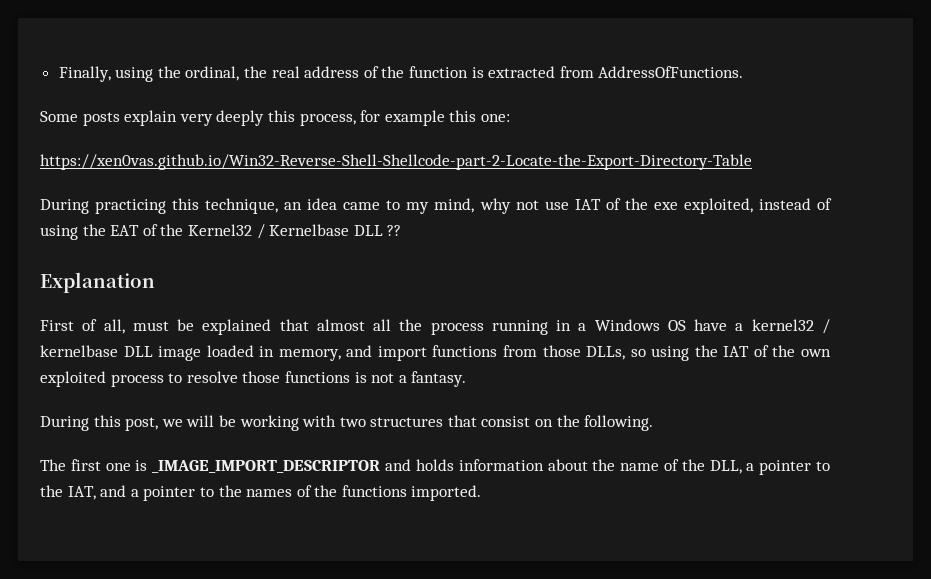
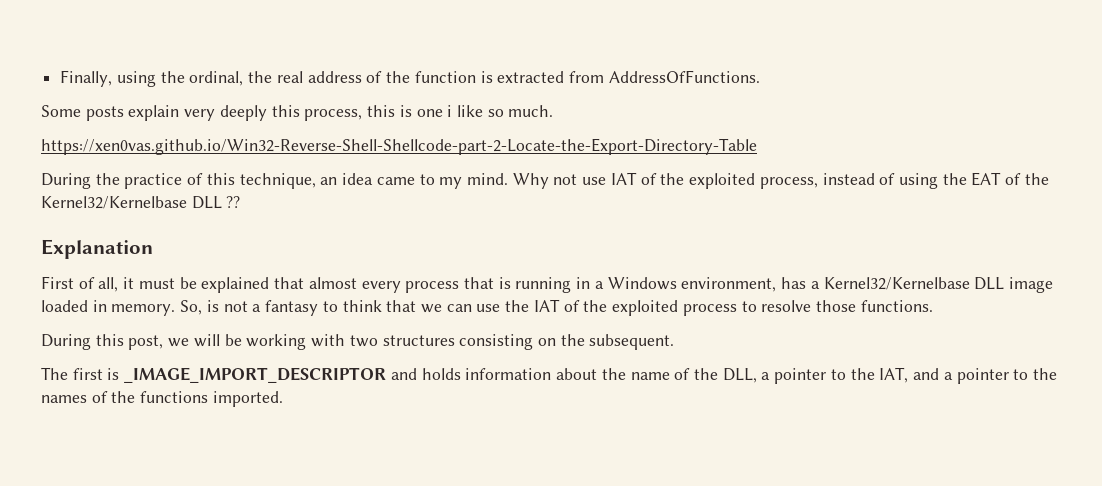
[360,110,510,126] for example this one: -> [367,105,554,117] this is one i like so much.
[95,199,167,214] practicing -> [95,173,204,189] the practice of
[434,198,511,214] mind, why -> [466,173,549,189] mind. Why
[653,198,753,214] exe exploited, -> [689,173,818,189] exploited process,
[187,224,350,239] Kernel32 / Kernelbase -> [41,196,187,209] Kernel32/Kernelbase
(125, 326) none -> [123,277,135,289] it
[373,319,831,335] [40,345,690,361] all the process running in a Windows OS have a kernel32 / kernelbase DLL image loaded in memory, and import functions from those DLLs, so using -> [361,277,1053,293] [41,300,501,316] every process that is running in a Windows environment, has a Kernel32/Kernelbase DLL image loaded in memory. So, is not a fantasy to think that we can use
[800,349,831,357] own -> (608, 306) none
[284,371,467,387] functions is not a fantasy. -> [860,300,933,312] functions.
[447,415,531,427] that consist -> [459,334,534,350] consisting
[584,415,654,431] following. -> [589,334,675,350] subsequent.
[105,463,131,471] one -> (103, 374) none

